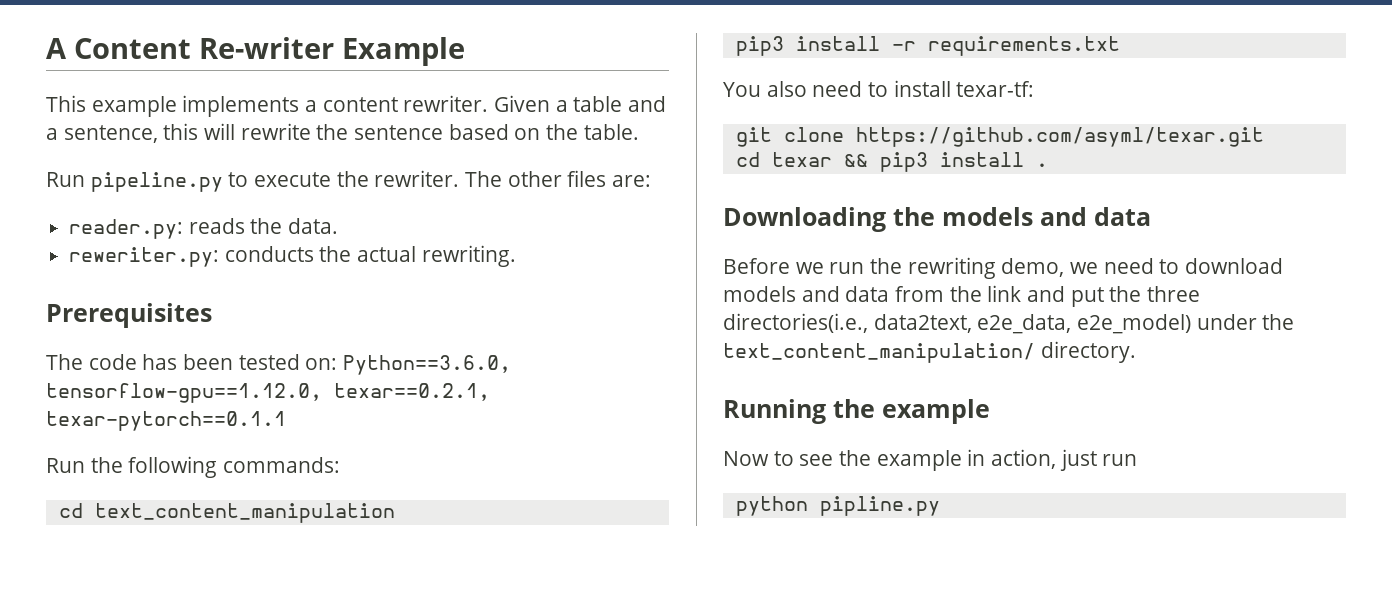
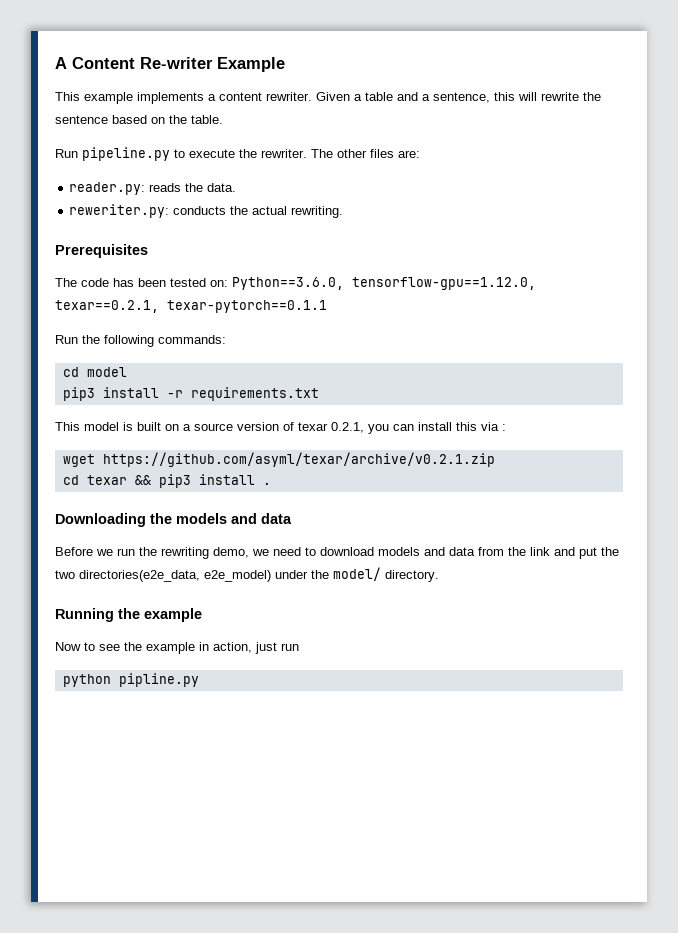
[94,503,395,523] text_content_manipulation -> [86,367,127,377] model
[723,80,1035,97] [735,127,1264,147] You also need to install texar-tf: // git clone https://github.com/asyml/texar.git -> [55,422,506,434] [62,452,495,467] This model is built on a source version of texar 0.2.1, you can install this via : // wget https://github.com/asyml/texar/archive/v0.2.1.zip
[1147,286,1201,302] [723,313,1072,334] three directories(i.e., data2text, e2e_data, -> [55,570,200,582] two directories(e2e_data,
[723,343,1035,363] text_content_manipulation/ -> [333,567,381,581] model/

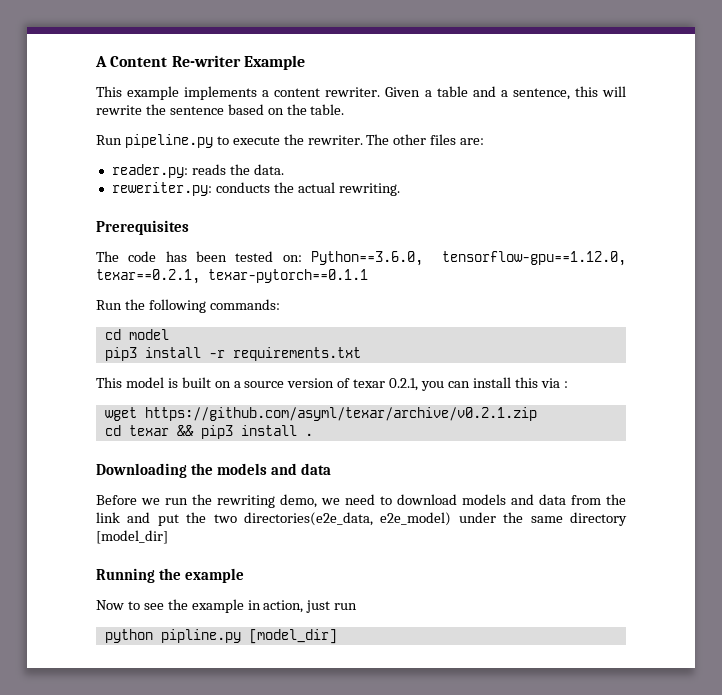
[333,567,439,582] model/ directory. -> [530,512,627,526] [96,530,168,544] same directory [model_dir]
(199, 680) none -> [248,629,337,644] [model_dir]

